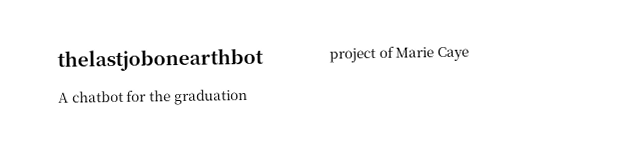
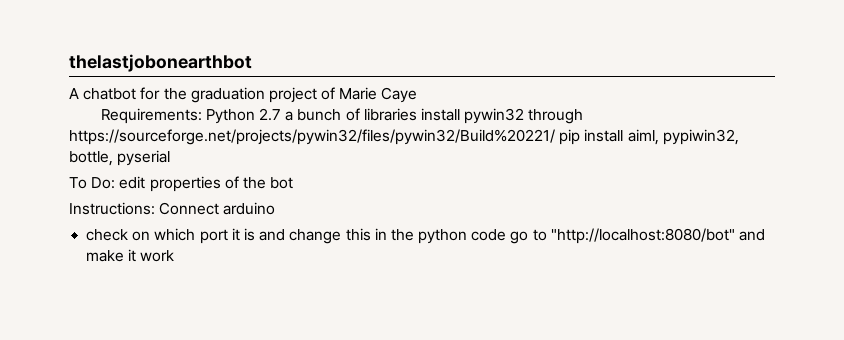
(469, 54) none -> [100,108,584,124] [69,129,739,145] [69,150,171,166] [69,176,294,192] [69,202,276,215] [86,228,766,244] [86,249,175,262] // Requirements: Python 2.7 a bunch of libraries install pywin32 through https://sourceforge.net/projects/pywin32/files/pywin32/Build%20221/ pip install aiml, pypiwin32, bottle, pyserial // To Do: edit properties of the bot // Instructions: Connect arduino // check on which port it is and change this in the python code go to "http://localhost:8080/bot" and make it work

